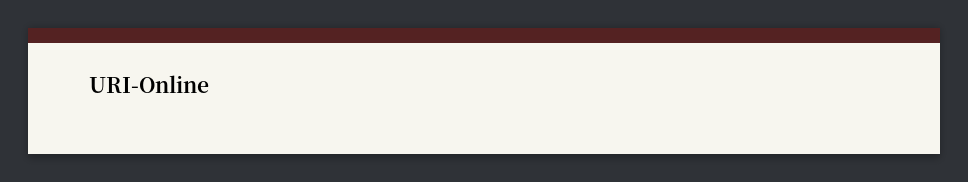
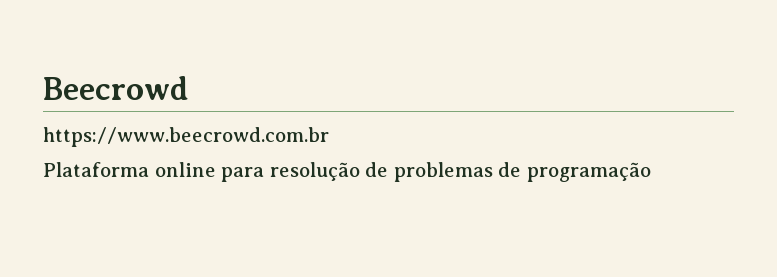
[89,75,209,93] URI-Online -> [43,76,189,100] [43,127,329,147] [43,162,651,182] Beecrowd // https://www.beecrowd.com.br // Plataforma online para resolução de problemas de programação

